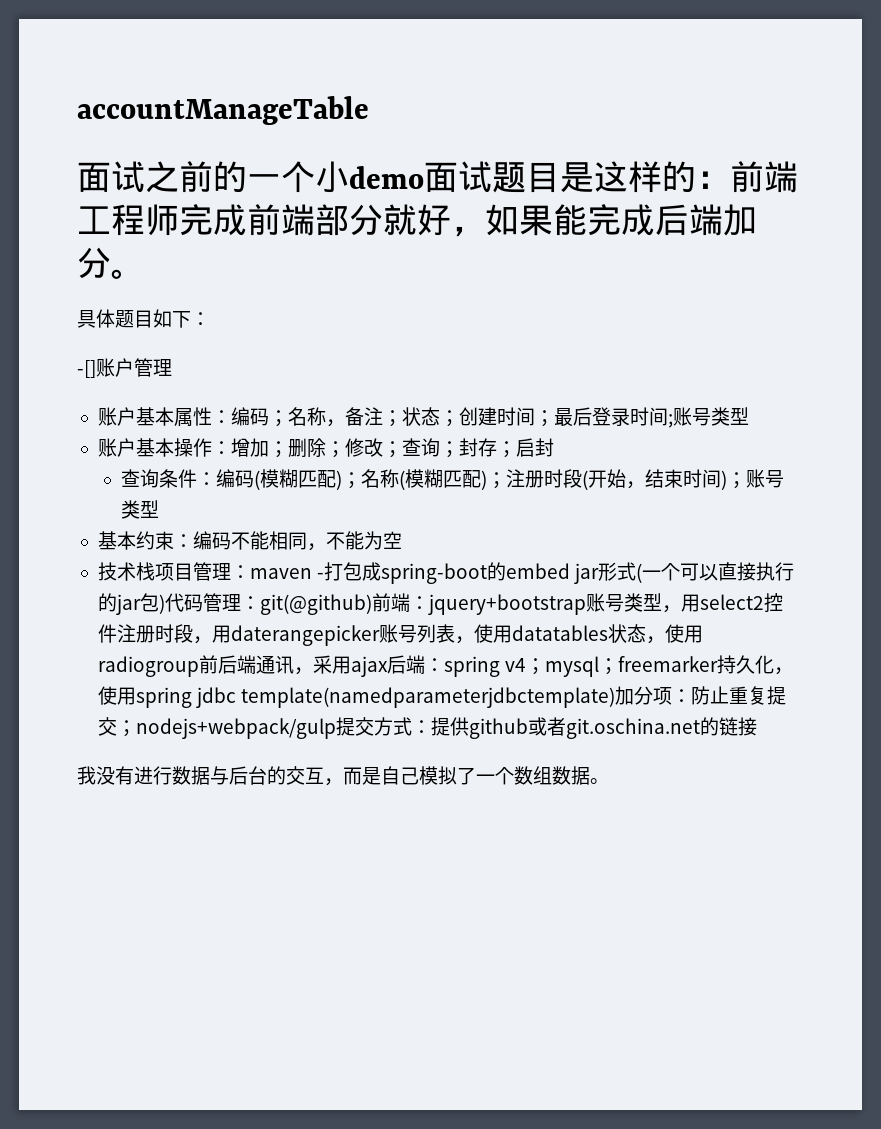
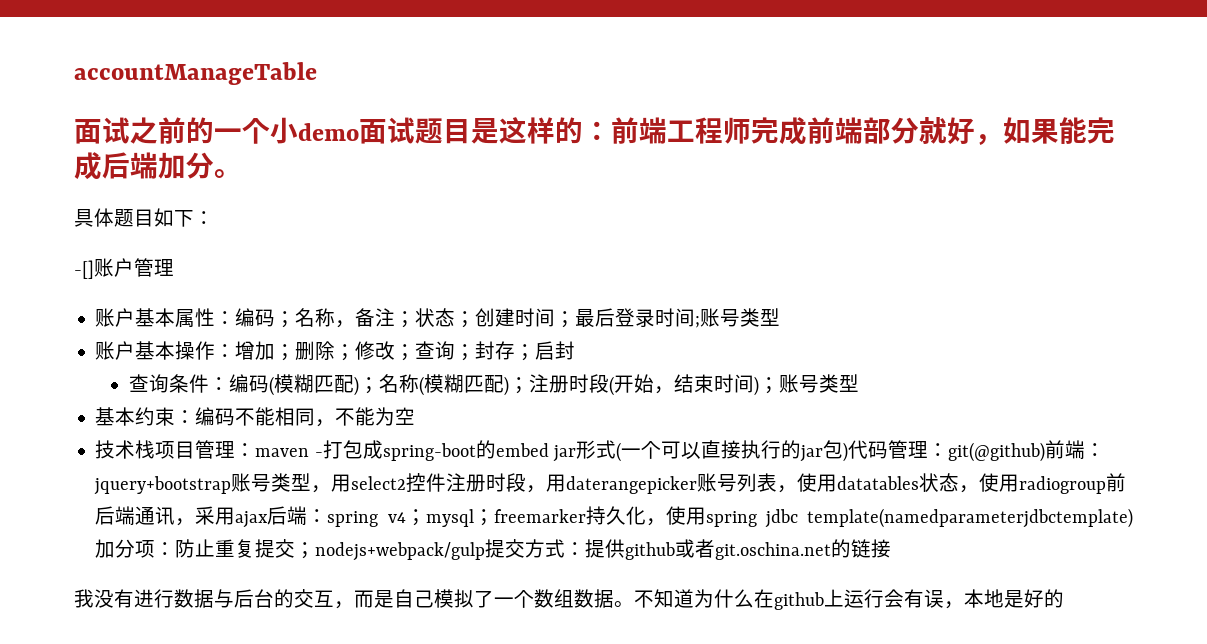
(609, 781) none -> [634,589,1064,610] 不知道为什么在github上运行会有误，本地是好的

